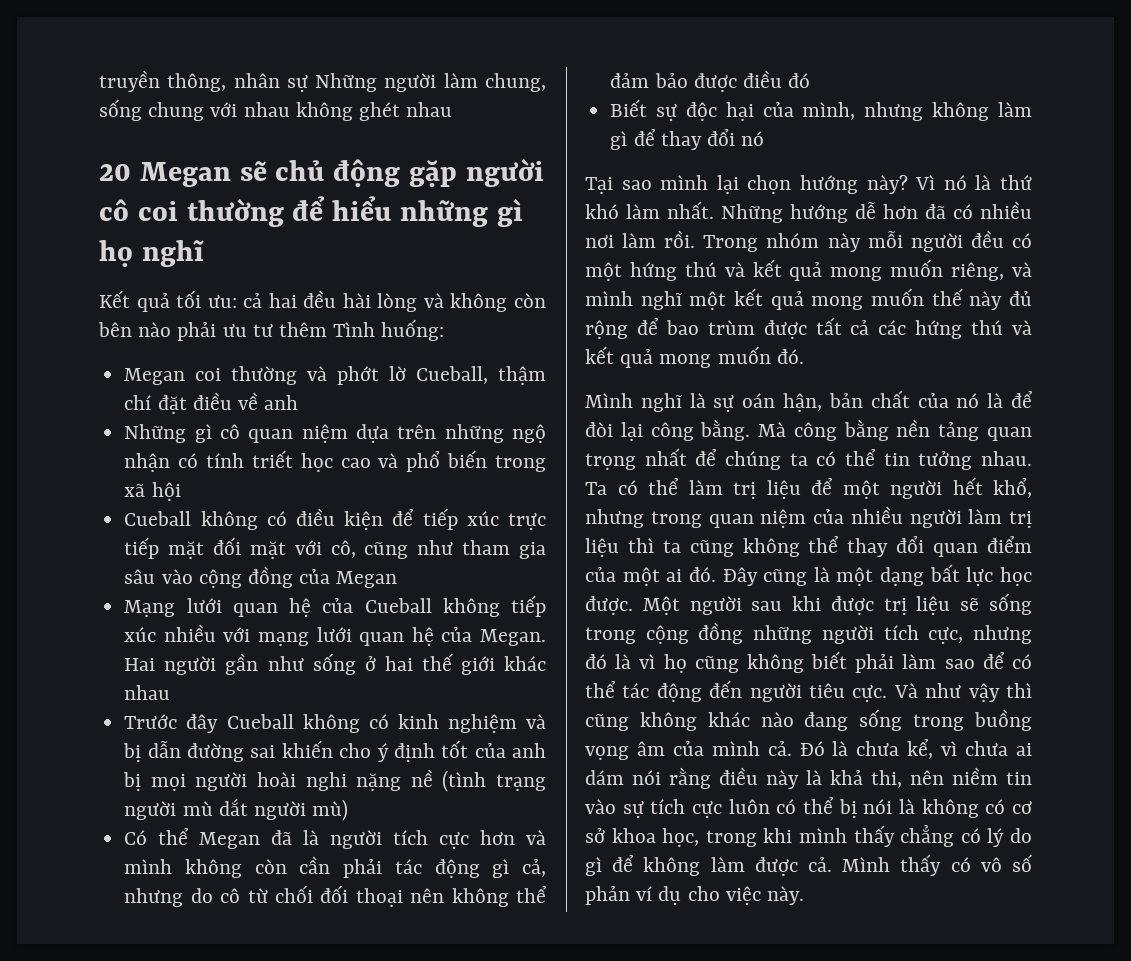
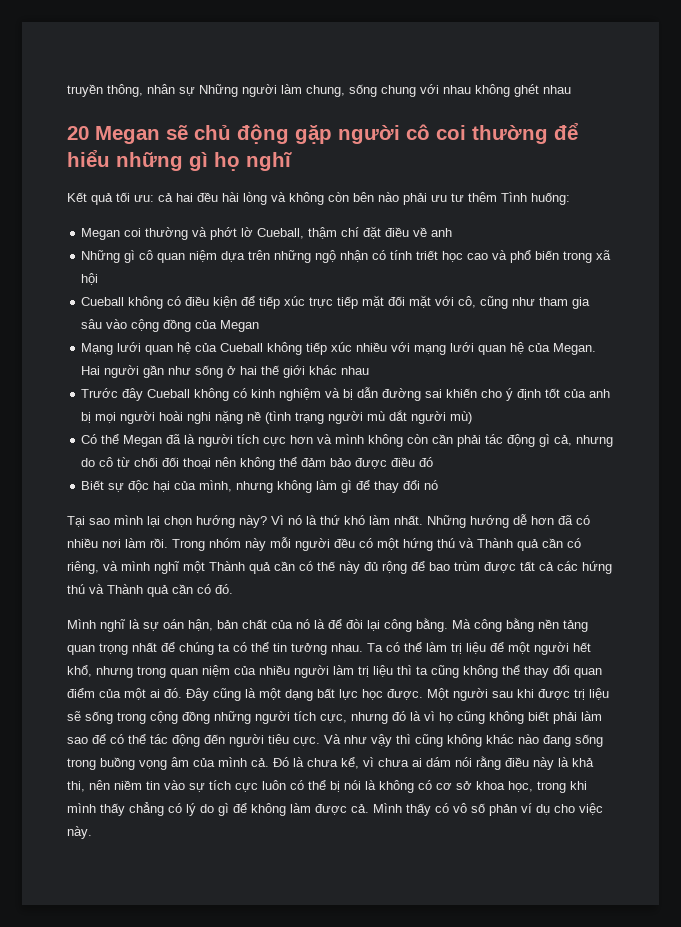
[752,259,944,281] kết quả mong muốn -> [477,538,581,551] Thành quả cần có
[734,288,924,310] kết quả mong muốn -> [209,561,313,574] Thành quả cần có
[585,346,771,368] kết quả mong muốn -> [107,584,211,597] Thành quả cần có

